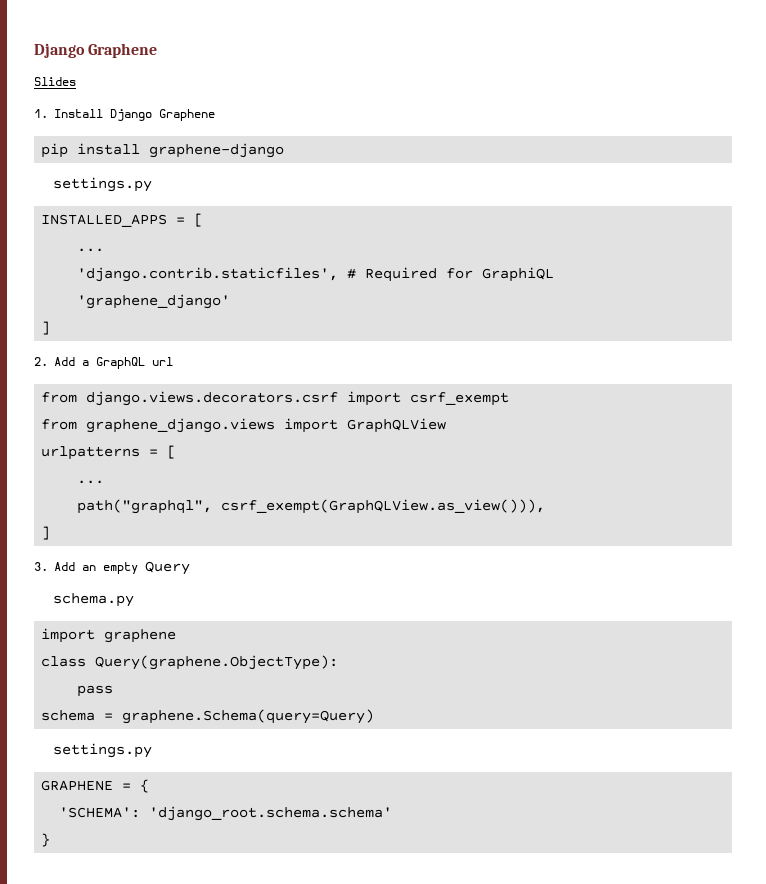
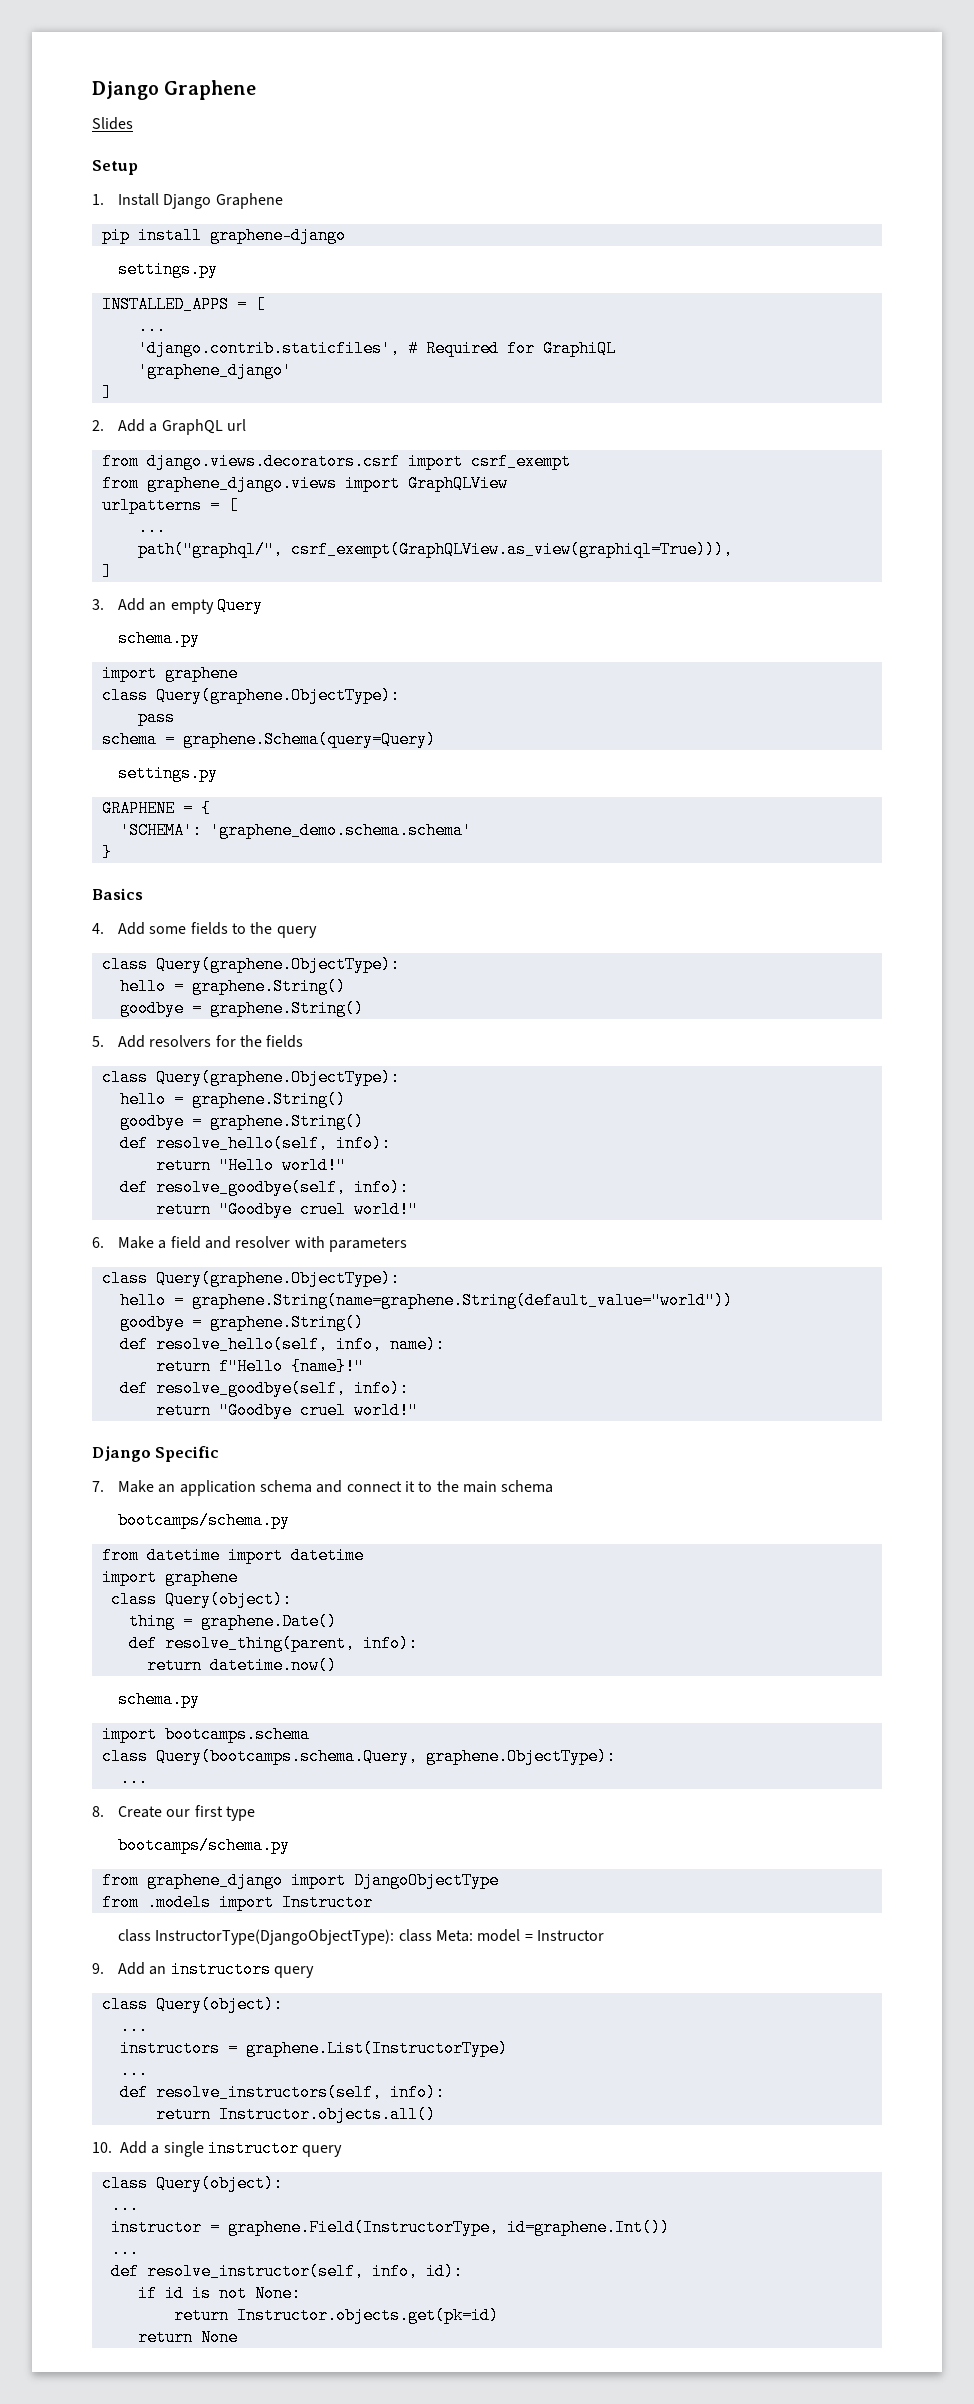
(76, 81) none -> [92,160,138,175] // Setup
[77,499,546,514] path("graphql", csrf_exempt(GraphQLView.as_view())), -> [137,541,733,558] path("graphql/", csrf_exempt(GraphQLView.as_view(graphiql=True))),
[149,806,393,821] 'django_root.schema.schema' -> [209,822,472,839] 'graphene_demo.schema.schema'
(51, 840) none -> [92,888,143,900] [92,922,317,938] [101,956,400,973] [119,978,346,995] [119,1000,364,1017] [92,1035,304,1048] [101,1069,400,1086] [119,1091,346,1108] [119,1113,364,1130] [119,1135,391,1152] [155,1157,346,1174] [119,1179,409,1196] [155,1201,418,1218] [92,1236,407,1252] [101,1270,400,1287] [119,1292,733,1309] [119,1314,364,1331] [119,1336,445,1353] [155,1358,364,1375] [119,1380,409,1397] [155,1402,418,1419] [92,1446,220,1462] [92,1480,554,1496] [117,1512,290,1529] [101,1547,364,1564] [101,1569,238,1586] [110,1591,292,1608] [128,1613,337,1630] [128,1635,418,1652] [146,1657,337,1674] [117,1691,200,1708] [101,1726,310,1743] [101,1748,616,1765] [119,1770,148,1787] [92,1805,255,1821] [117,1837,290,1854] [101,1872,499,1889] [101,1894,373,1911] [117,1929,604,1945] [92,1961,314,1978] [101,1996,283,2013] [119,2018,148,2035] [119,2040,508,2057] [119,2062,148,2079] [119,2084,445,2101] [155,2106,436,2123] [92,2140,343,2157] [101,2175,283,2192] [110,2197,139,2214] [110,2219,670,2236] [110,2241,139,2258] [110,2263,463,2280] [137,2285,301,2302] [173,2307,499,2324] [137,2329,238,2346] // Basics // 4. Add some fields to the query // class Query(graphene.ObjectType): // hello = graphene.String() // goodbye = graphene.String() // 5. Add resolvers for the fields // class Query(graphene.ObjectType): // hello = graphene.String() // goodbye = graphene.String() // def resolve_hello(self, info): // return "Hello world!" // def resolve_goodbye(self, info): // return "Goodbye cruel world!" // 6. Make a field and resolver with parameters // class Query(graphene.ObjectType): // hello = graphene.String(name=graphene.String(default_value="world")) // goodbye = graphene.String() // def resolve_hello(self, info, name): // return f"Hello {name}!" // def resolve_goodbye(self, info): // return "Goodbye cruel world!" // Django Specific // 7. Make an application schema and connect it to the main schema // bootcamps/schema.py // from datetime import datetime // import graphene // class Query(object): // thing = graphene.Date() // def resolve_thing(parent, info): // return datetime.now() // schema.py // import bootcamps.schema // class Query(bootcamps.schema.Query, graphene.ObjectType): // ... // 8. Create our first type // bootcamps/schema.py // from graphene_django import DjangoObjectType // from .models import Instructor // class InstructorType(DjangoObjectType): class Meta: model = Instructor // 9. Add an instructors query // class Query(object): // ... // instructors = graphene.List(InstructorType) // ... // def resolve_instructors(self, info): // return Instructor.objects.all() // 10. Add a single instructor query // class Query(object): // ... // instructor = graphene.Field(InstructorType, id=graphene.Int()) // ... // def resolve_instructor(self, info, id): // if id is not None: // return Instructor.objects.get(pk=id) // return None

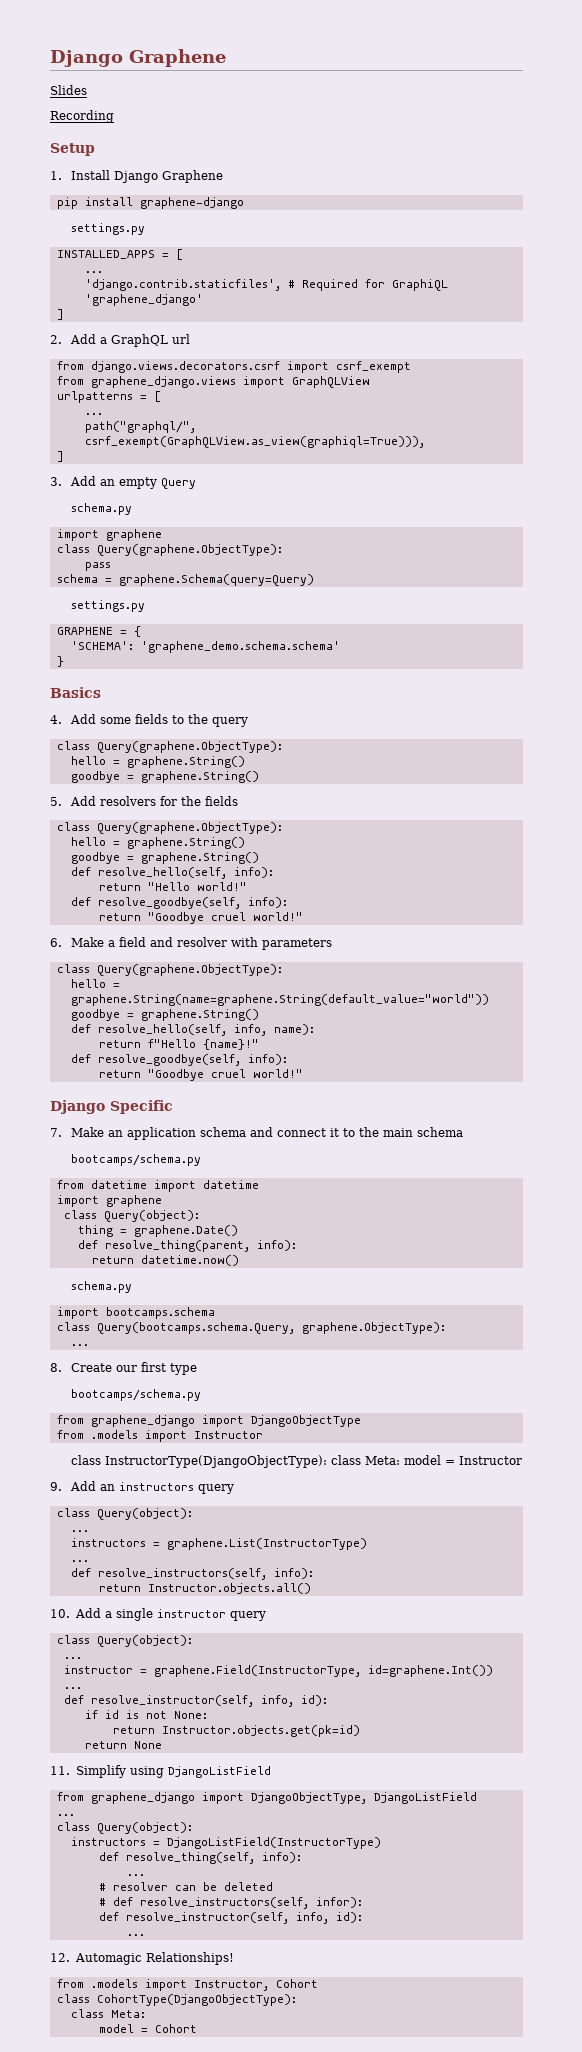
(133, 123) none -> [50,110,114,123] // Recording
(238, 2337) none -> [50,1765,271,1778] [56,1792,477,1804] [56,1814,75,1816] [56,1822,193,1834] [70,1837,381,1849] [98,1852,302,1864] [126,1874,145,1876] [98,1882,273,1891] [98,1897,363,1909] [98,1912,363,1924] [126,1934,145,1936] [50,1952,234,1965] [56,1979,318,1991] [56,1994,297,2006] [70,2009,146,2018] [98,2024,197,2033] // 11. Simplify using DjangoListField // from graphene_django import DjangoObjectType, DjangoListField // ... // class Query(object): // instructors = DjangoListField(InstructorType) // def resolve_thing(self, info): // ... // # resolver can be deleted // # def resolve_instructors(self, infor): // def resolve_instructor(self, info, id): // ... // 12. Automagic Relationships! // from .models import Instructor, Cohort // class CohortType(DjangoObjectType): // class Meta: // model = Cohort

